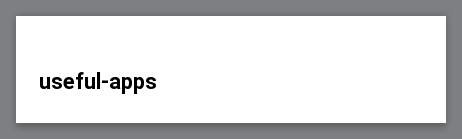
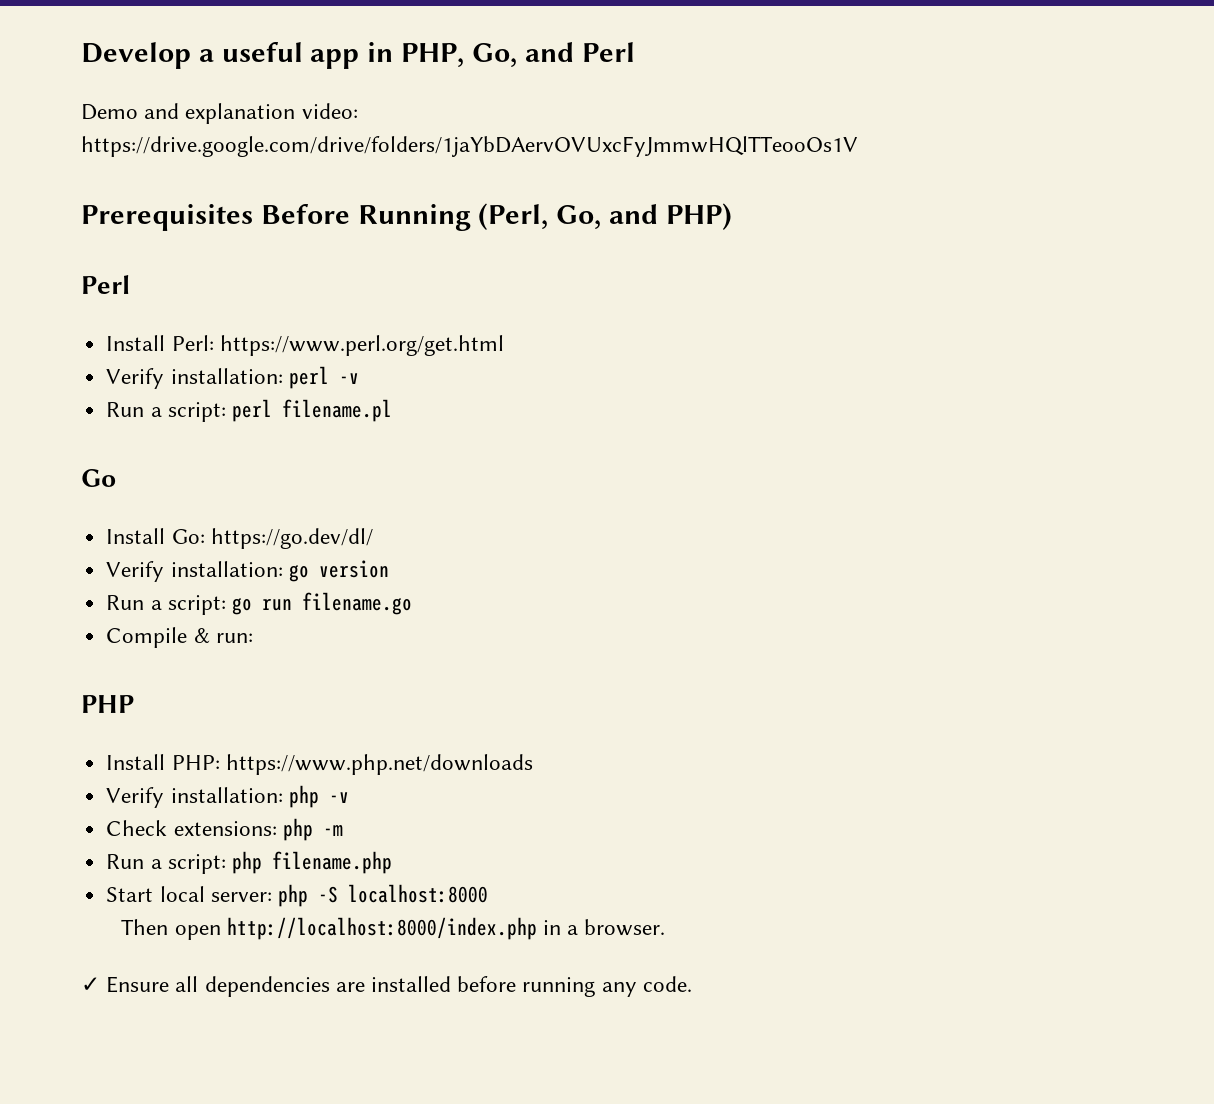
[39,72,157,94] useful-apps -> [81,42,635,69] [81,103,358,124] [81,136,858,157] [81,203,732,231] [81,275,130,294] [106,335,504,356] [106,366,359,389] [106,399,392,422] [81,469,116,487] [106,528,373,549] [106,560,389,582] [106,592,412,615] [106,627,253,648] [81,695,134,713] [106,754,533,775] [106,785,349,808] [106,818,343,841] [106,851,392,874] [106,884,488,907] [121,917,666,940] [81,976,692,997] Develop a useful app in PHP, Go, and Perl // Demo and explanation video: https://drive.google.com/drive/folders/1jaYbDAervOVUxcFyJmmwHQlTTeooOs1V // Prerequisites Before Running (Perl, Go, and PHP) // Perl // Install Perl: https://www.perl.org/get.html // Verify installation: perl -v // Run a script: perl filename.pl // Go // Install Go: https://go.dev/dl/ // Verify installation: go version // Run a script: go run filename.go // Compile & run: // PHP // Install PHP: https://www.php.net/downloads // Verify installation: php -v // Check extensions: php -m // Run a script: php filename.php // Start local server: php -S localhost:8000 // Then open http://localhost:8000/index.php in a browser. // ✓ Ensure all dependencies are installed before running any code.

